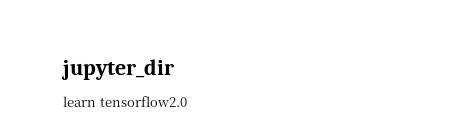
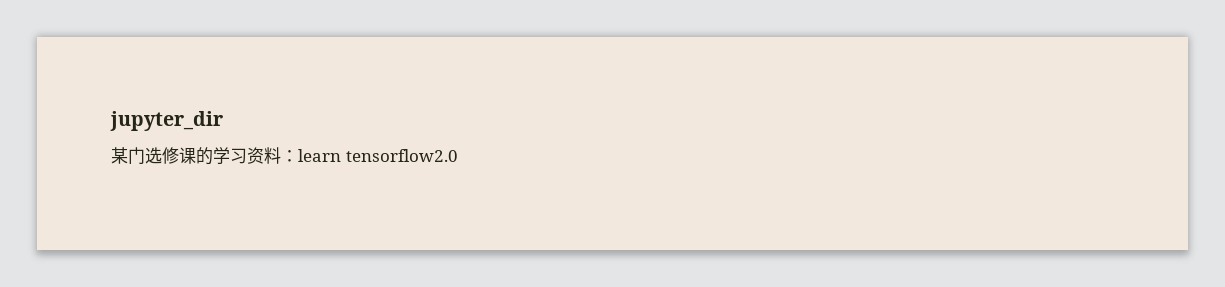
(174, 69) none -> [111,147,298,165] 某门选修课的学习资料：

